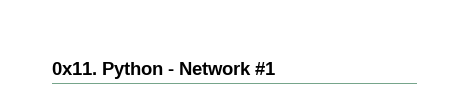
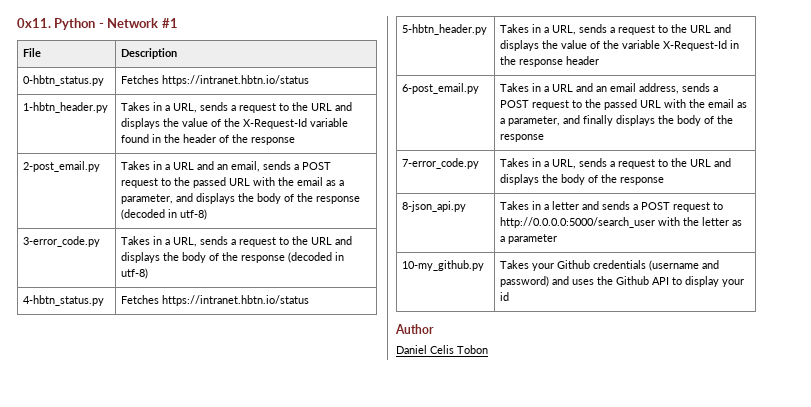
(275, 68) none -> [23,48,42,57] [121,48,178,59] [23,75,105,86] [121,75,310,86] [23,102,109,113] [121,102,353,113] [121,118,349,129] [121,134,296,145] [23,161,101,172] [121,161,332,172] [121,177,345,188] [121,193,361,204] [121,209,208,220] [23,236,101,247] [121,236,353,247] [121,252,345,263] [121,268,149,279] [23,295,105,306] [121,295,310,306] [402,24,488,35] [500,24,732,35] [500,40,740,51] [500,56,600,67] [402,83,480,94] [500,83,719,94] [500,99,748,110] [500,115,734,126] [500,134,545,142] [402,158,480,169] [500,158,732,169] [500,174,665,185] [402,201,467,212] [500,201,724,212] [500,217,743,228] [500,234,558,244] [402,260,485,271] [500,260,720,271] [500,276,745,287] [500,292,510,301] [395,324,434,334] [396,345,488,354] // File | Description // 0-hbtn_status.py | Fetches https://intranet.hbtn.io/status // 1-hbtn_header.py | Takes in a URL, sends a request to the URL and displays the value of the X-Request-Id variable found in the header of the response // 2-post_email.py | Takes in a URL and an email, sends a POST request to the passed URL with the email as a parameter, and displays the body of the response (decoded in utf-8) // 3-error_code.py | Takes in a URL, sends a request to the URL and displays the body of the response (decoded in utf-8) // 4-hbtn_status.py | Fetches https://intranet.hbtn.io/status // 5-hbtn_header.py | Takes in a URL, sends a request to the URL and displays the value of the variable X-Request-Id in the response header // 6-post_email.py | Takes in a URL and an email address, sends a POST request to the passed URL with the email as a parameter, and finally displays the body of the response // 7-error_code.py | Takes in a URL, sends a request to the URL and displays the body of the response // 8-json_api.py | Takes in a letter and sends a POST request to http://0.0.0.0:5000/search_user with the letter as a parameter // 10-my_github.py | Takes your Github credentials (username and password) and uses the Github API to display your id // Author // Daniel Celis Tobon

